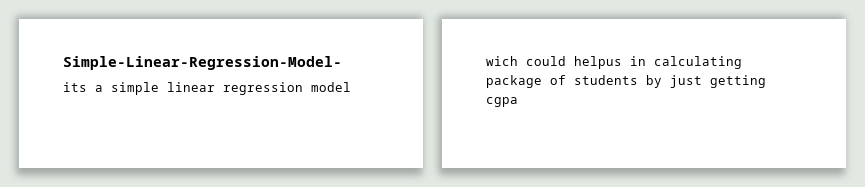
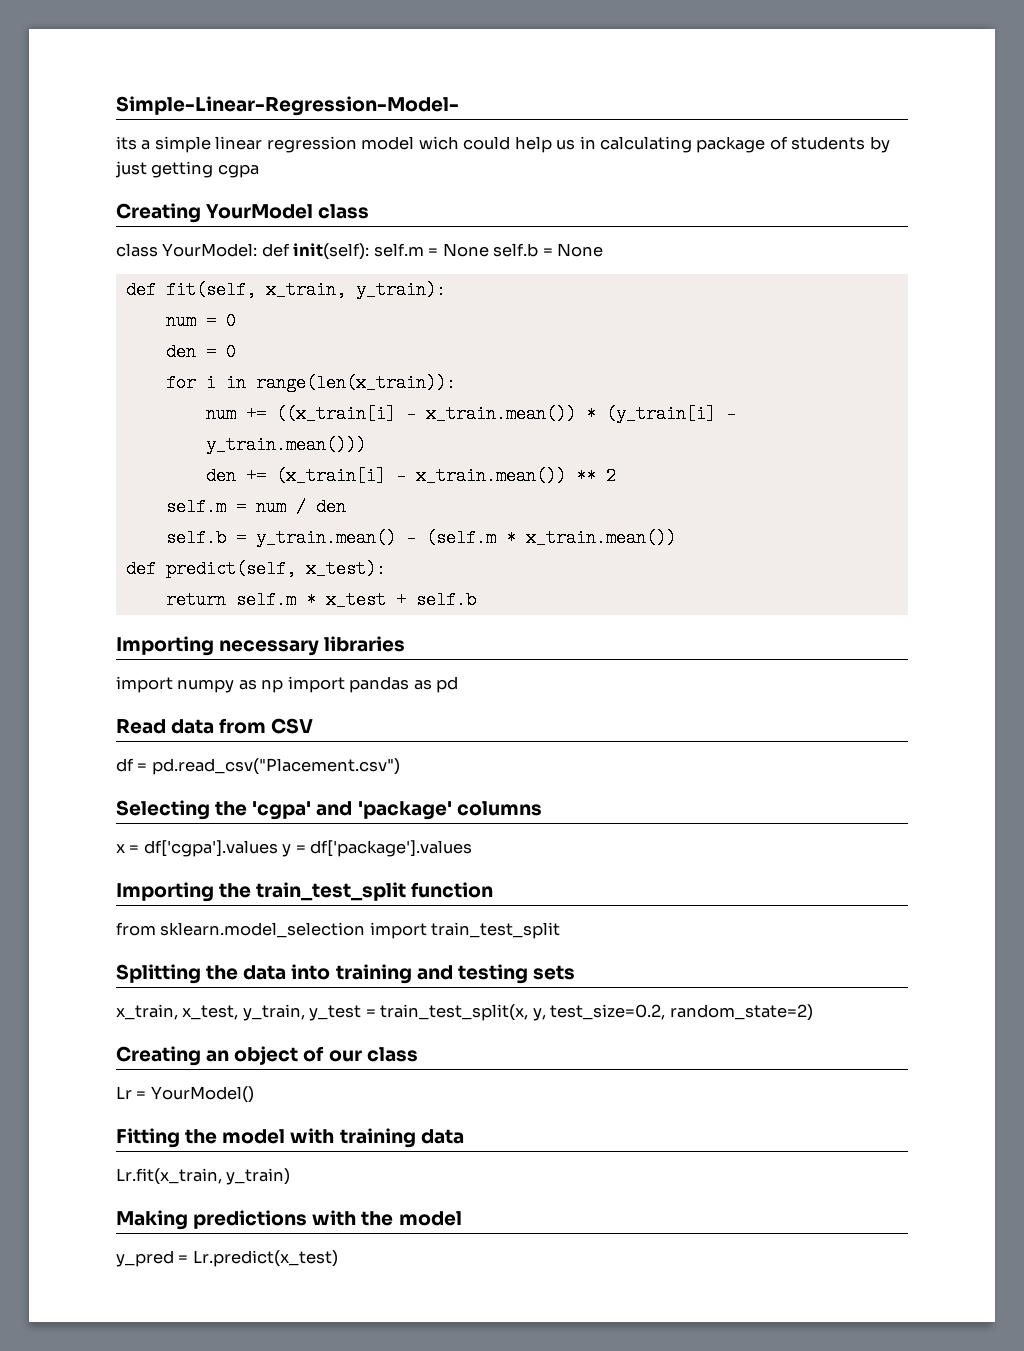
[574,56,622,69] helpus -> [514,136,576,153] help us
(518, 102) none -> [116,203,370,223] [116,243,604,260] [125,281,446,299] [165,312,236,330] [165,343,236,361] [165,374,456,392] [205,405,736,423] [205,436,366,454] [205,467,616,485] [165,498,346,516] [165,529,676,547] [125,560,386,578] [165,591,476,609] [116,636,406,656] [116,676,459,693] [116,718,314,734] [116,758,400,775] [116,800,542,820] [116,840,473,857] [116,882,494,902] [116,922,561,939] [116,964,575,984] [116,1004,813,1021] [116,1046,418,1066] [116,1086,254,1103] [116,1128,464,1148] [116,1168,291,1185] [116,1210,462,1230] [116,1250,338,1267] // Creating YourModel class // class YourModel: def init(self): self.m = None self.b = None // def fit(self, x_train, y_train): // num = 0 // den = 0 // for i in range(len(x_train)): // num += ((x_train[i] - x_train.mean()) * (y_train[i] - y_train.mean())) // den += (x_train[i] - x_train.mean()) ** 2 // self.m = num / den // self.b = y_train.mean() - (self.m * x_train.mean()) // def predict(self, x_test): // return self.m * x_test + self.b // Importing necessary libraries // import numpy as np import pandas as pd // Read data from CSV // df = pd.read_csv("Placement.csv") // Selecting the 'cgpa' and 'package' columns // x = df['cgpa'].values y = df['package'].values // Importing the train_test_split function // from sklearn.model_selection import train_test_split // Splitting the data into training and testing sets // x_train, x_test, y_train, y_test = train_test_split(x, y, test_size=0.2, random_state=2) // Creating an object of our class // Lr = YourModel() // Fitting the model with training data // Lr.fit(x_train, y_train) // Making predictions with the model // y_pred = Lr.predict(x_test)

